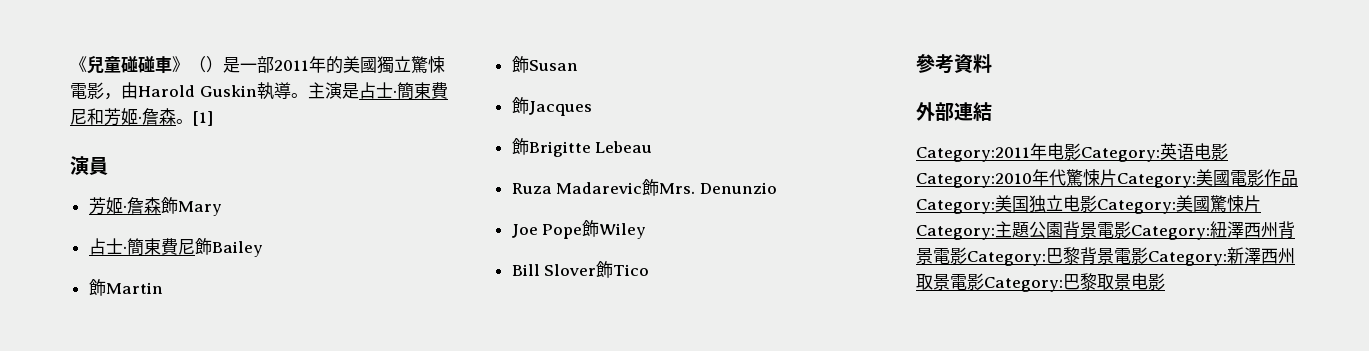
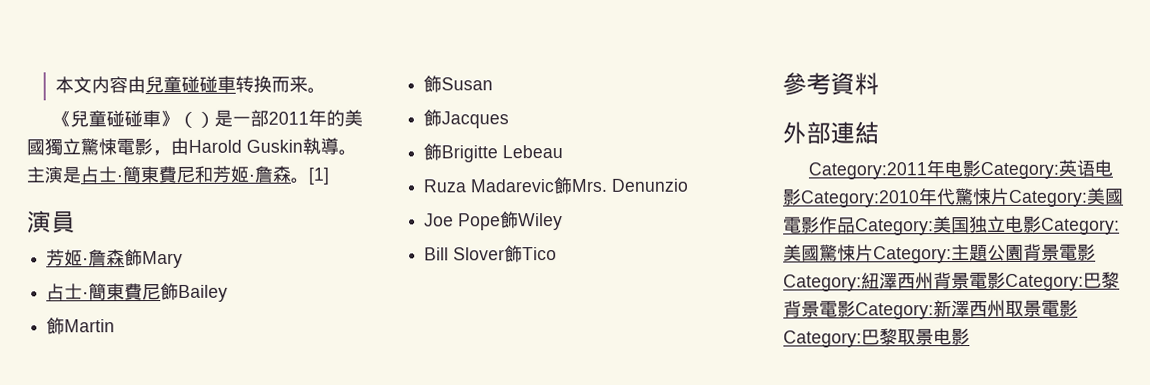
(70, 64) none -> [54,75,326,94] 本文内容由兒童碰碰車转换而来。 //

